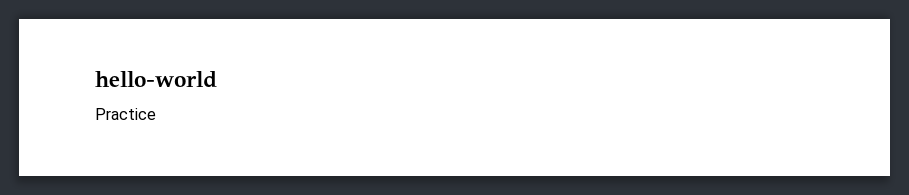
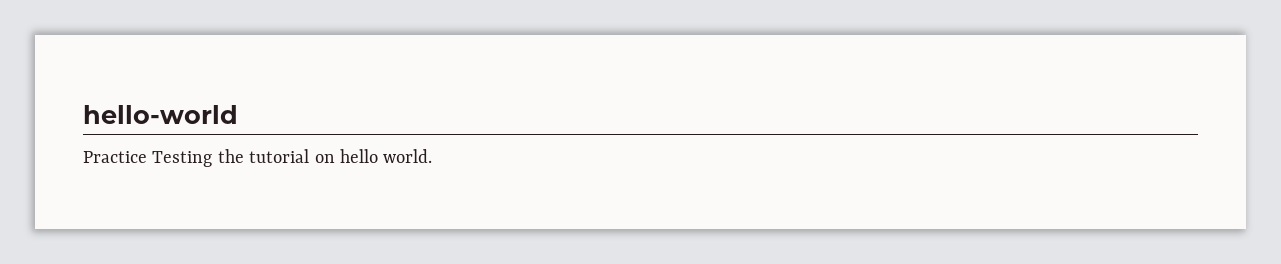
(156, 114) none -> [152,149,433,167] Testing the tutorial on hello world.

